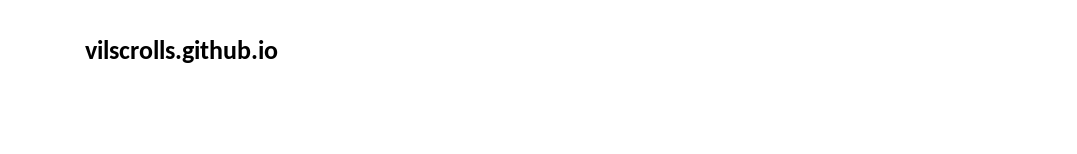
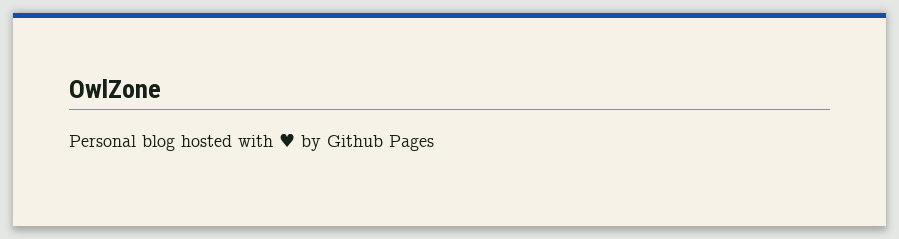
[85,40,278,63] vilscrolls.github.io -> [69,79,161,98] [69,133,434,151] OwlZone // Personal blog hosted with ♥ by Github Pages

